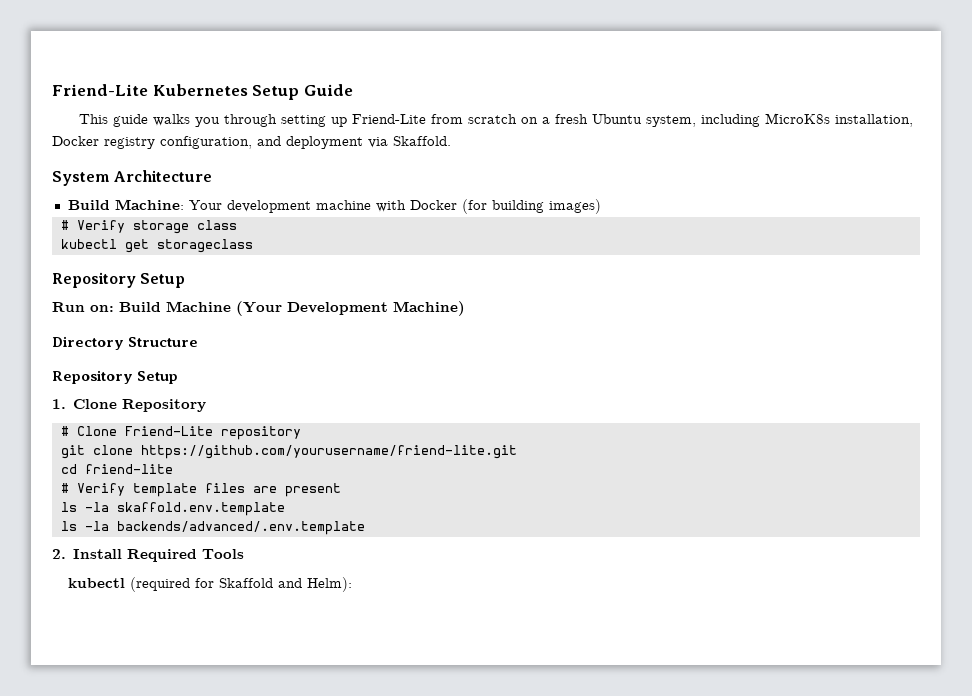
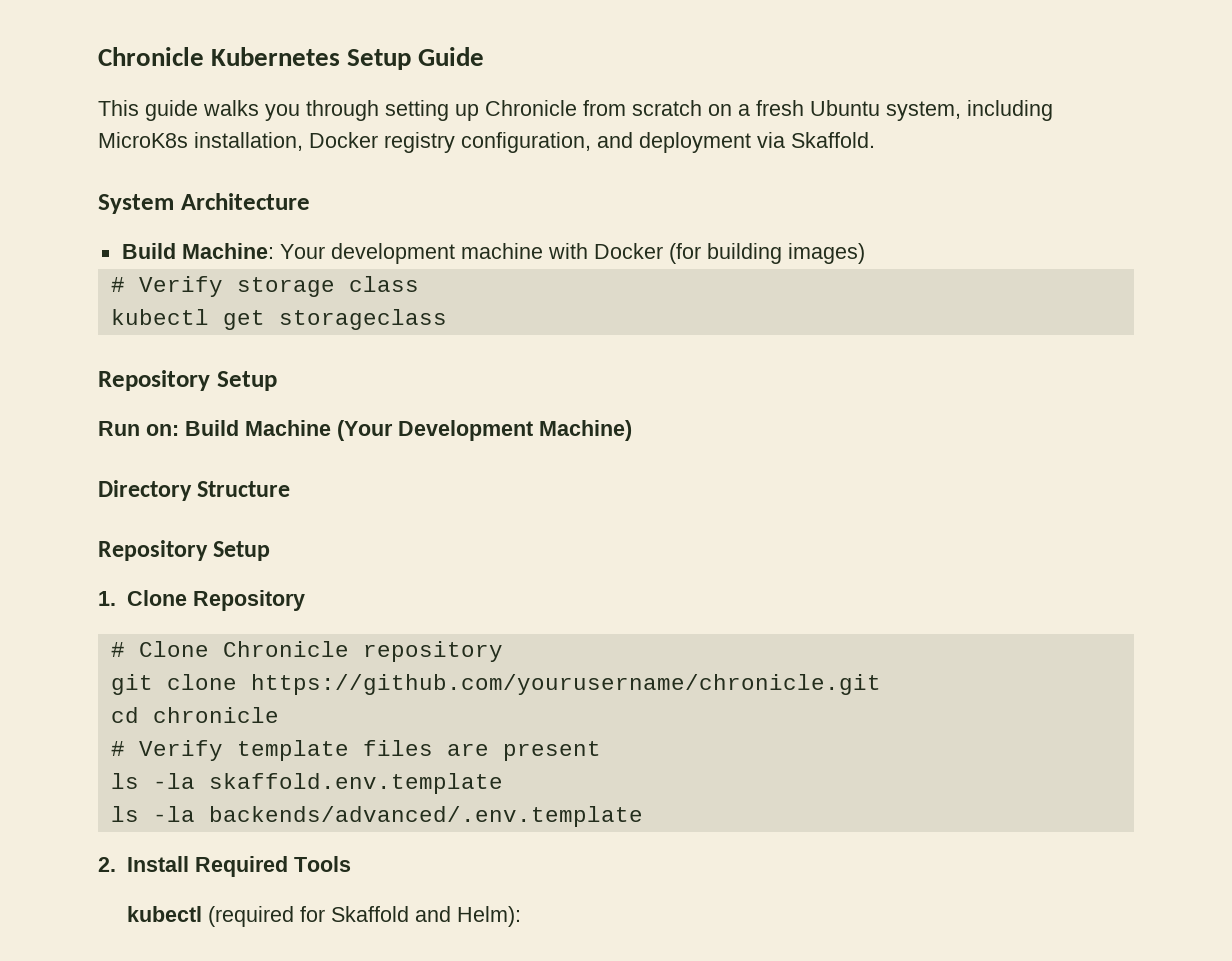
[52,84,148,96] Friend-Lite -> [98,47,204,66] Chronicle
[351,114,426,124] Friend-Lite -> [485,100,577,116] Chronicle
[124,426,213,436] Friend-Lite -> [222,641,349,657] Chronicle
[140,445,517,459] https://github.com/yourusername/friend-lite.git -> [250,674,881,695] https://github.com/yourusername/chronicle.git
[84,464,173,474] friend-lite -> [152,707,279,723] chronicle

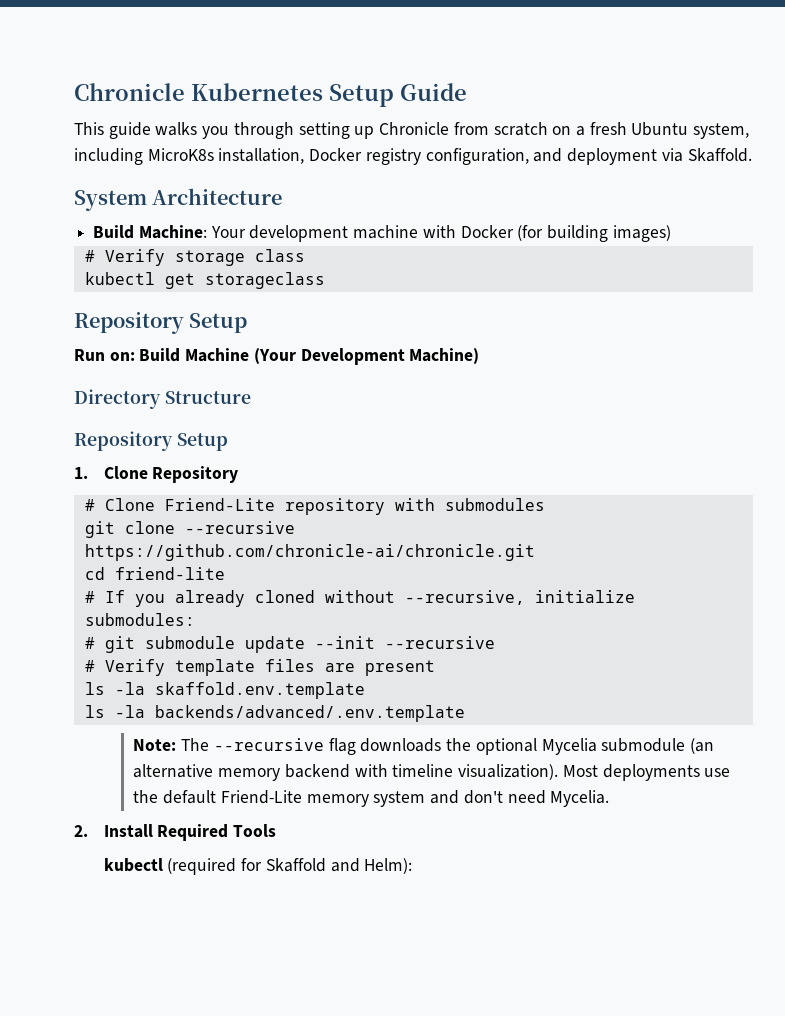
[222,641,349,657] Chronicle -> [164,498,275,511] Friend-Lite
(503, 651) none -> [394,498,545,511] with submodules
[250,674,881,695] https://github.com/yourusername/chronicle.git -> [184,521,295,534] [84,544,535,561] --recursive https://github.com/chronicle-ai/chronicle.git
[152,707,279,723] chronicle -> [114,567,225,580] [84,590,635,607] [84,613,195,626] [84,636,495,653] friend-lite // # If you already cloned without --recursive, initialize submodules: // # git submodule update --init --recursive
(643, 816) none -> [133,738,714,755] [133,764,731,781] [133,790,610,807] // Note: The --recursive flag downloads the optional Mycelia submodule (an alternative memory backend with timeline visualization). Most deployments use the default Friend-Lite memory system and don't need Mycelia.

